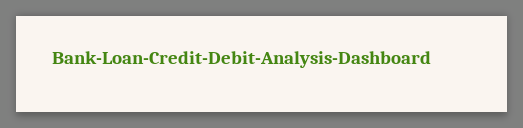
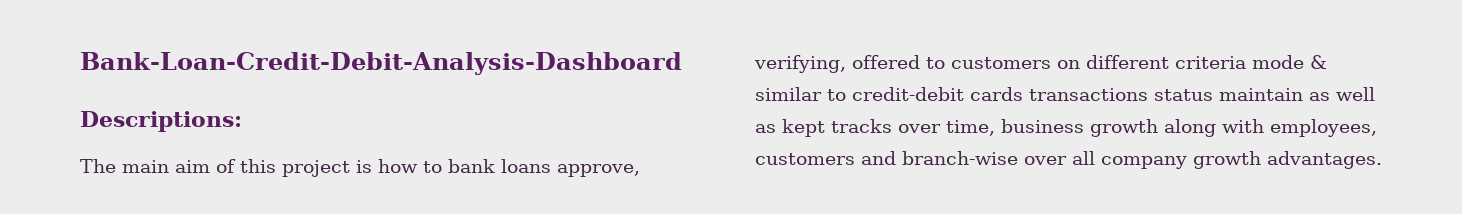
(431, 59) none -> [80,111,242,132] [80,159,640,177] [754,55,1327,73] [755,87,1375,101] [755,119,1377,137] [755,151,1382,169] // Descriptions: // The main aim of this project is how to bank loans approve, verifying, offered to customers on different criteria mode & similar to credit-debit cards transactions status maintain as well as kept tracks over time, business growth along with employees, customers and branch-wise over all company growth advantages.

